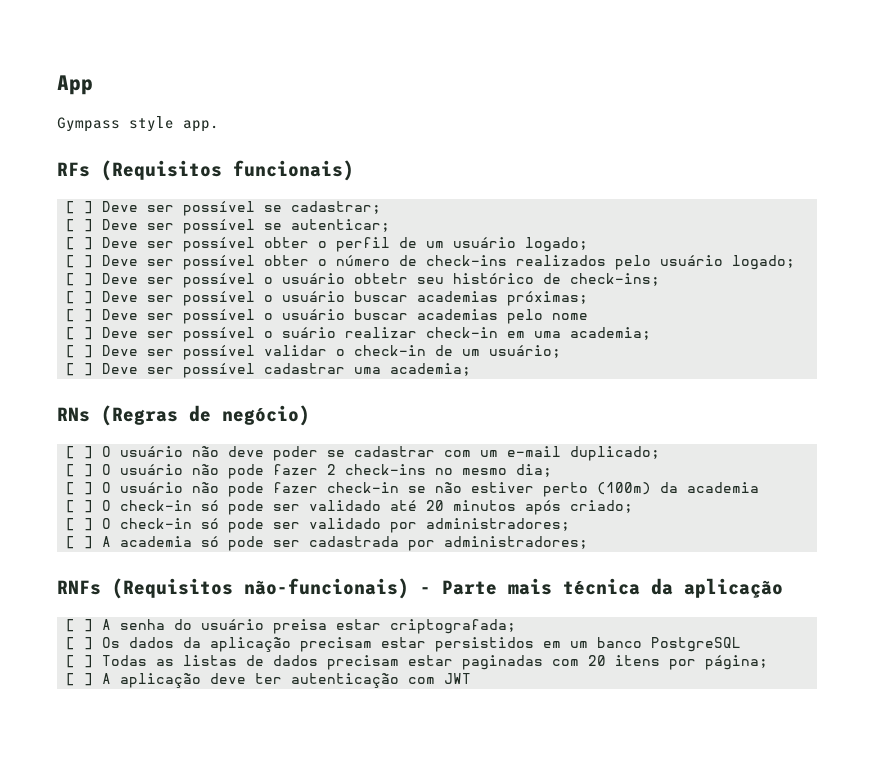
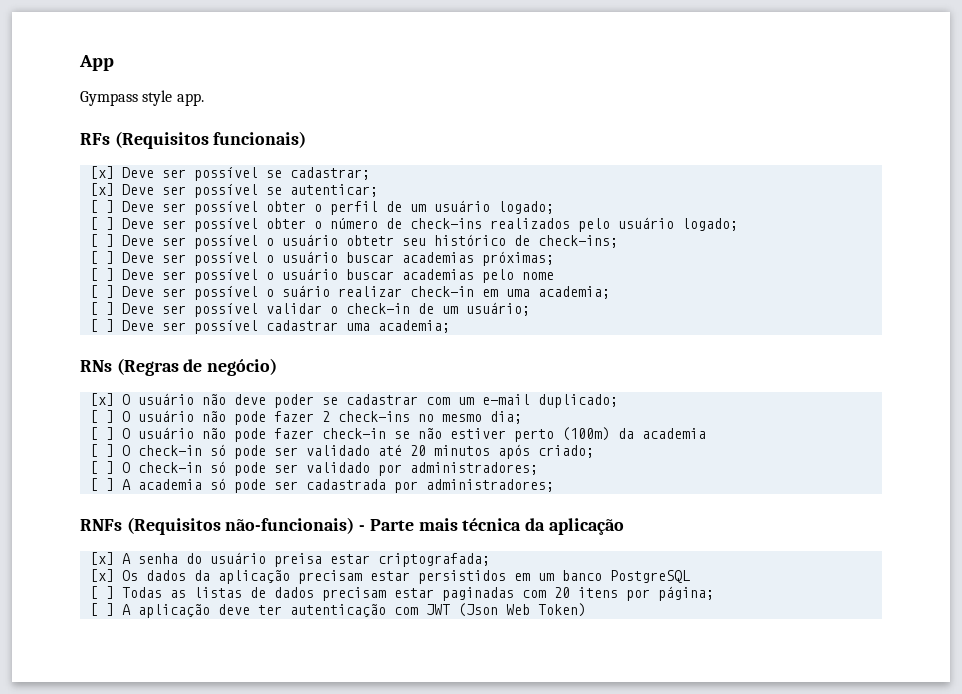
[66,201,93,214] [ ] -> [89,166,114,179] [x]
[66,219,93,232] [ ] -> [89,183,114,196] [x]
[66,446,93,459] [ ] -> [89,393,114,406] [x]
[66,619,93,632] [ ] -> [89,552,114,565] [x]
[66,637,93,650] [ ] -> [89,569,114,582] [x]
(471, 678) none -> [457,603,586,617] (Json Web Token)

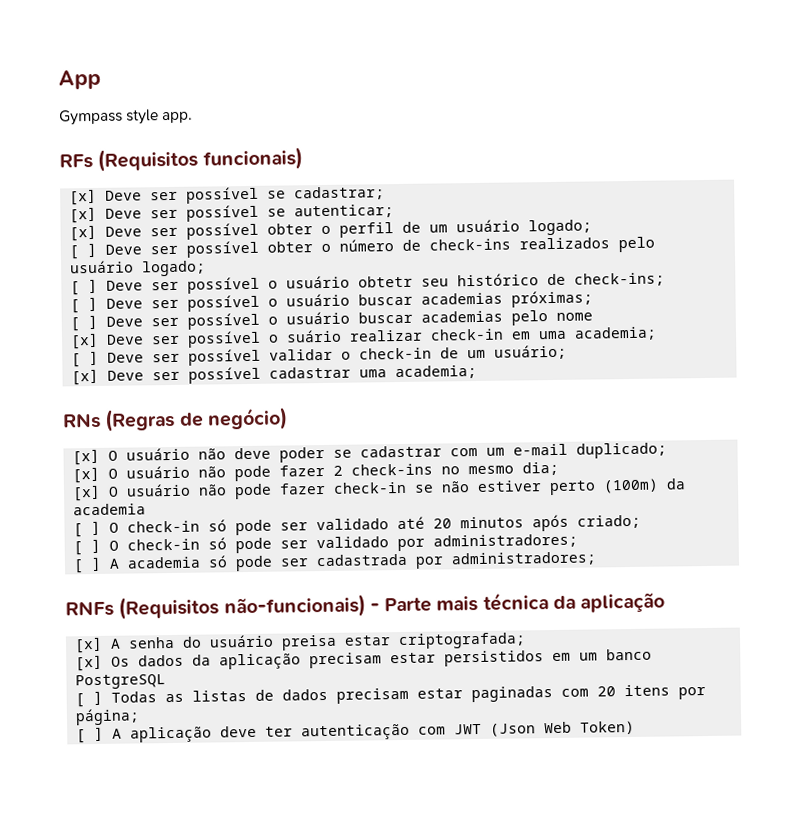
[89,200,114,213] [ ] -> [69,224,98,242] [x]
[89,285,114,298] [ ] -> [70,332,100,350] [x]
[89,319,114,332] [ ] -> [71,368,100,386] [x]
[89,410,114,423] [ ] -> [72,466,101,484] [x]
[89,427,114,440] [ ] -> [72,484,102,502] [x]

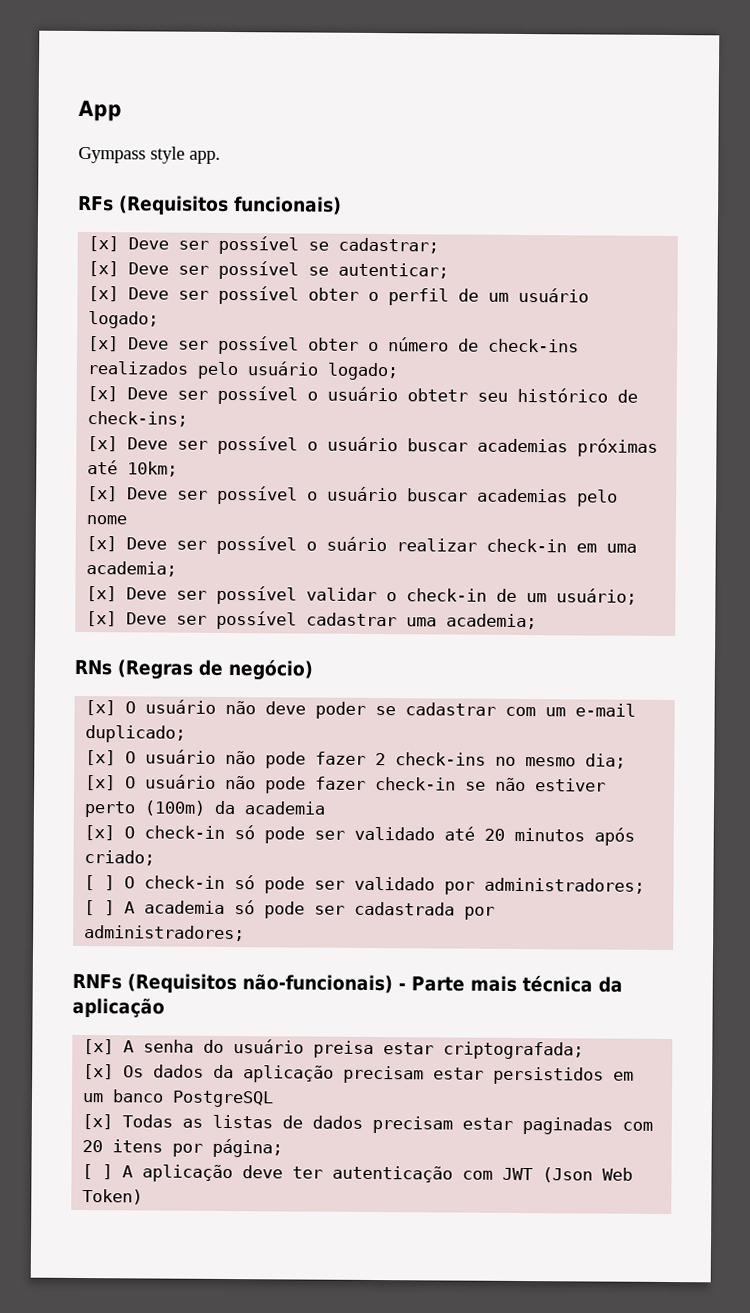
[69,242,98,260] [ ] -> [88,336,120,352] [x]
[70,278,99,296] [ ] -> [87,386,119,402] [x]
[70,290,594,314] [70,314,99,332] [ ] Deve ser possível o usuário buscar academias próximas; // [ ] -> [87,435,659,457] [87,460,179,477] [87,486,119,502] [x] Deve ser possível o usuário buscar academias próximas até 10km; // [x]
[71,350,100,368] [ ] -> [86,586,118,602] [x]
[73,520,102,538] [ ] -> [84,825,116,841] [x]
[75,690,104,708] [ ] -> [82,1114,114,1130] [x]

